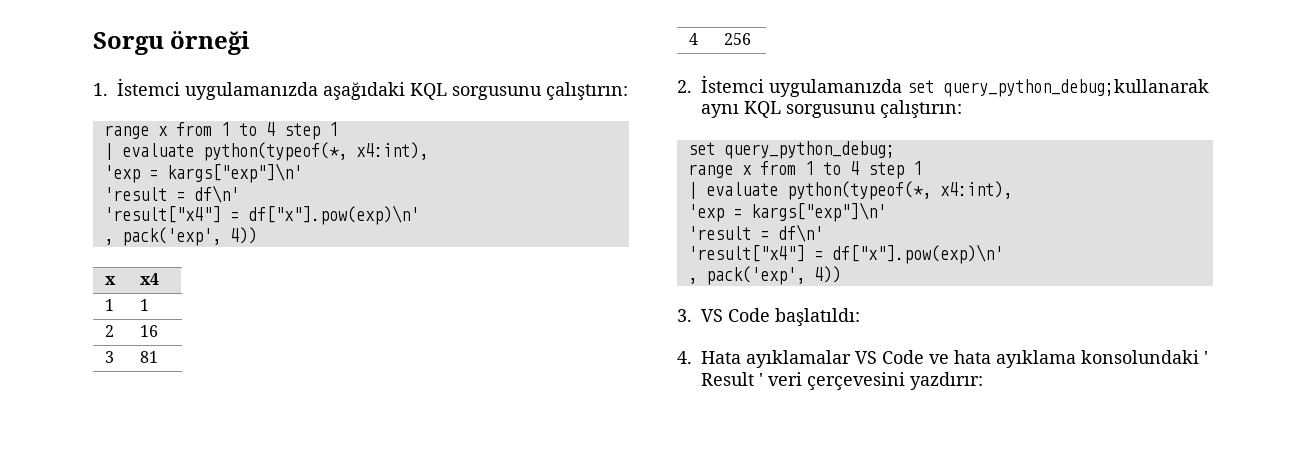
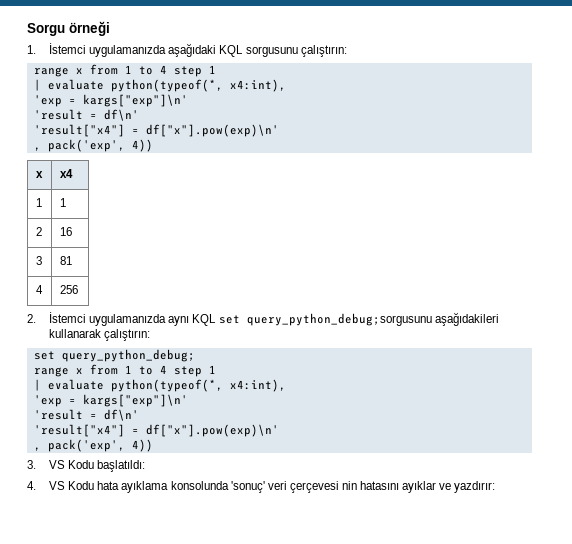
[907,79,1209,97] [701,101,876,118] set query_python_debug;kullanarak aynı KQL sorgusunu -> [168,312,499,326] [49,329,102,338] aynı KQL set query_python_debug;sorgusunu aşağıdakileri kullanarak
[728,308,770,322] Code -> [68,460,95,469] Kodu
[701,350,1208,368] [701,372,905,390] Hata ayıklamalar VS Code ve hata ayıklama konsolundaki ' Result ' veri çerçevesini -> [49,481,452,493] VS Kodu hata ayıklama konsolunda 'sonuç' veri çerçevesi nin hatasını ayıklar ve

